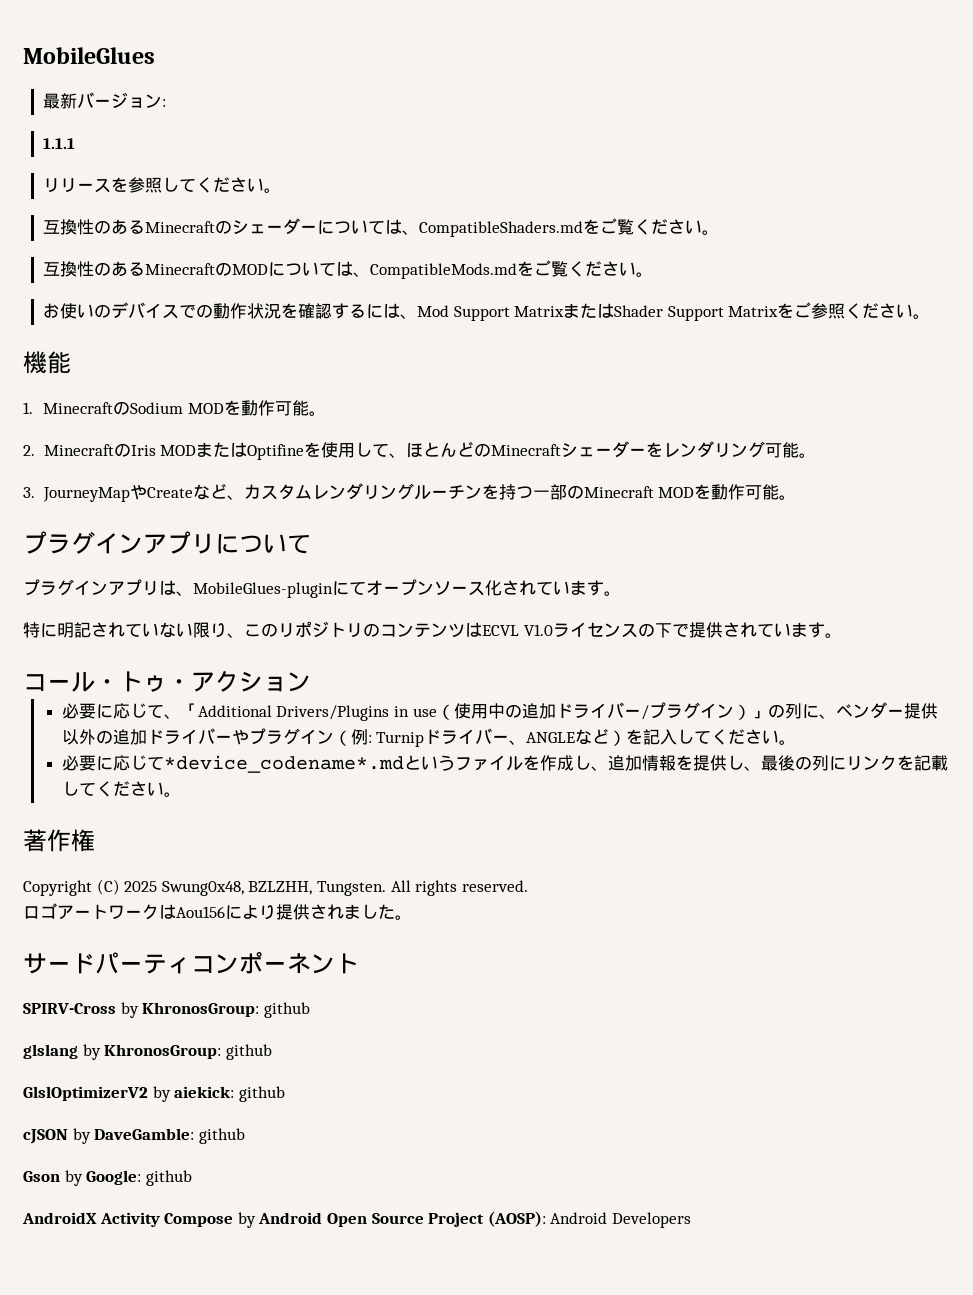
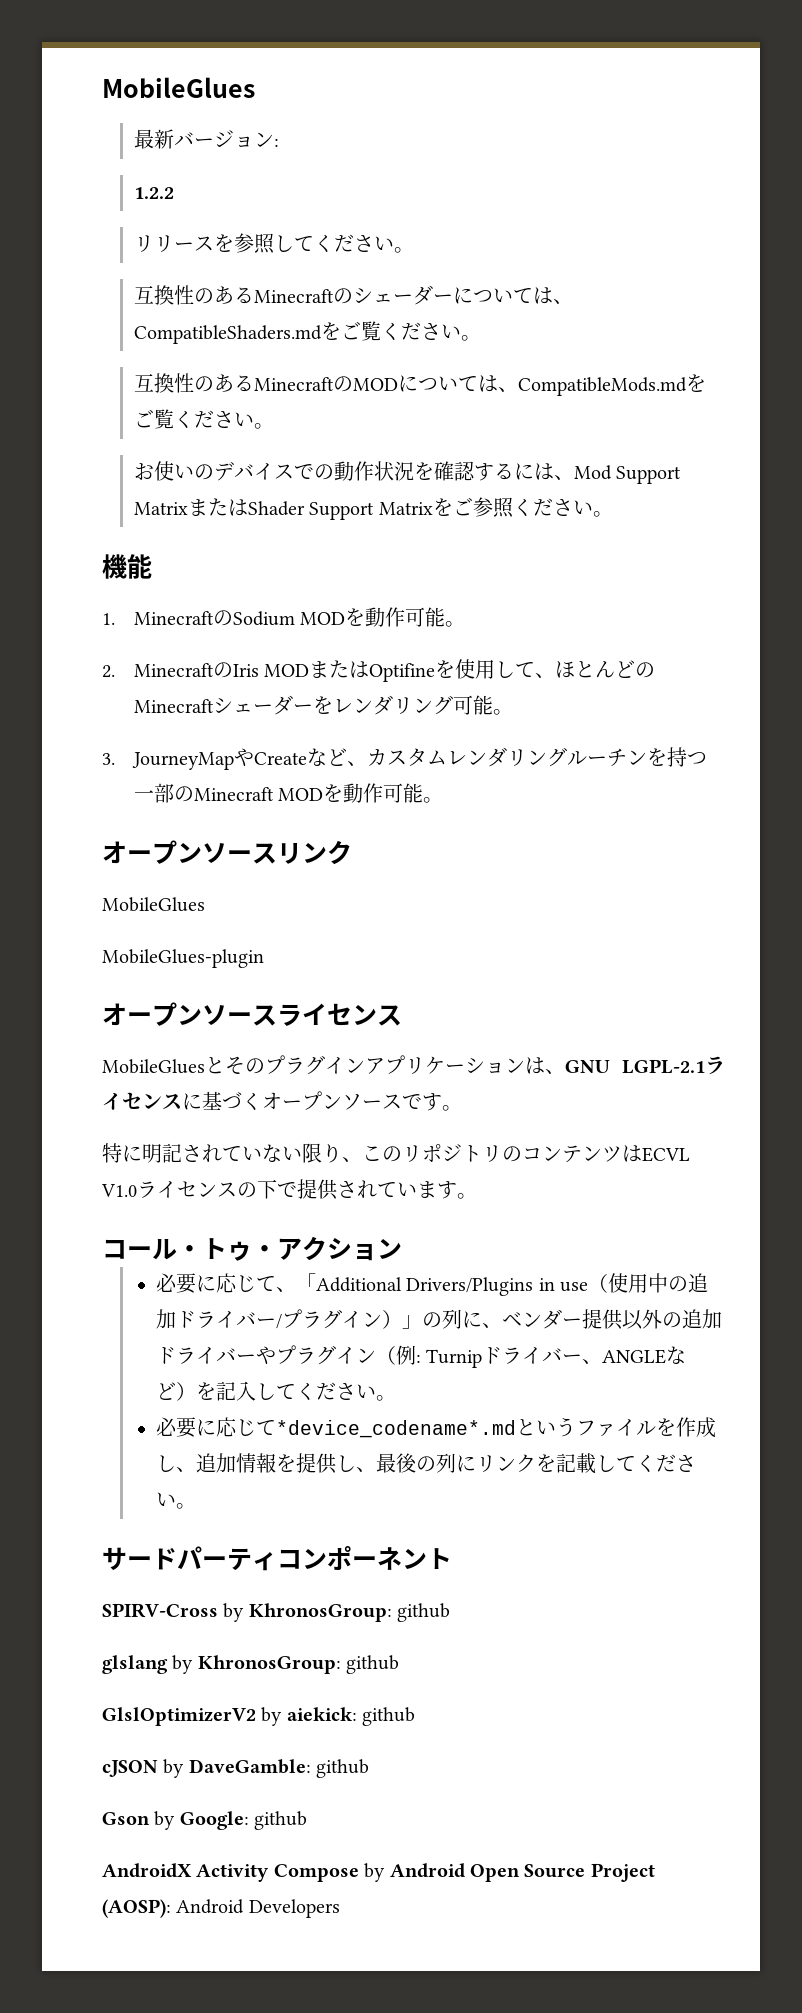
[43,138,76,149] 1.1.1 -> [133,187,174,199] 1.2.2
[23,531,311,554] [23,579,587,598] プラグインアプリについて // プラグインアプリは、MobileGlues-pluginにてオープンソース化されていま -> [102,840,352,865] [102,897,205,912] [102,949,264,968] [102,1002,402,1026] [102,1055,725,1075] [102,1091,422,1110] オープンソースリンク // MobileGlues // MobileGlues-plugin // オープンソースライセンス // MobileGluesとそのプラグインアプリケーションは、GNU LGPL-2.1ライセンスに基づくオープンソースで
[23,829,95,852] [23,879,528,896] [23,903,412,920] // 著作権 // Copyright (C) 2025 Swung0x48, BZLZHH, Tungsten. All rights reserved. // ロゴアートワークはAou156により提供されました。 -> (196, 1506) none

